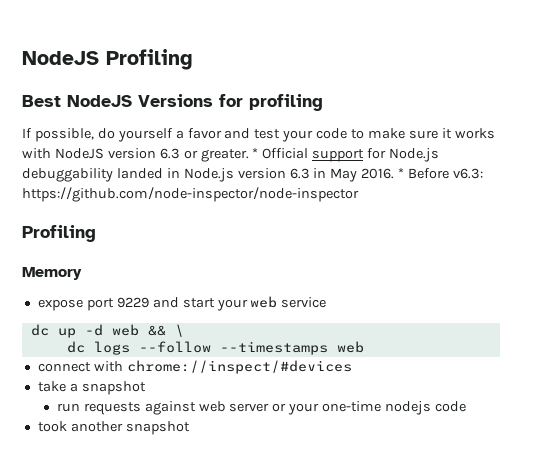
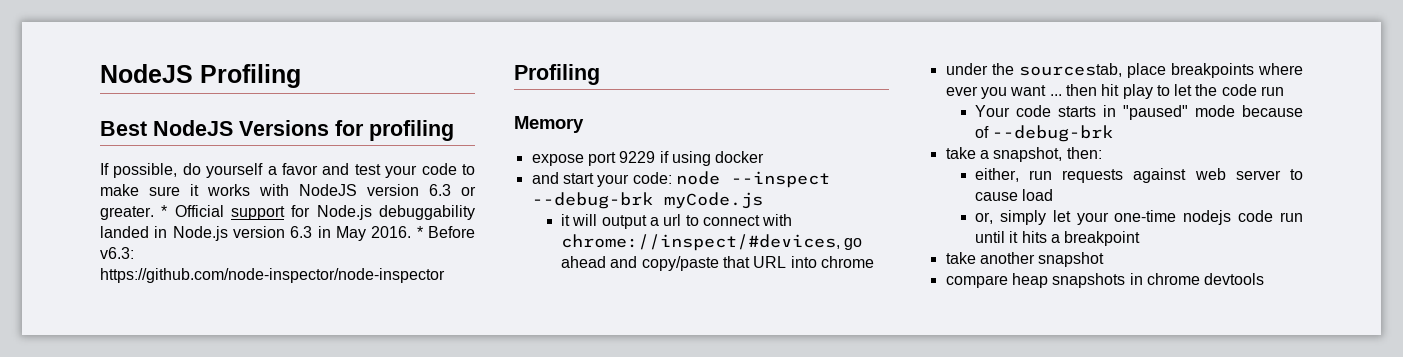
[152,296,327,311] [30,324,184,338] [66,341,364,355] [37,360,352,374] and start your web service // dc up -d web && \ // dc logs --follow --timestamps web // connect with chrome://inspect/#devices -> [659,151,765,166] [531,171,830,188] [531,192,763,209] [560,214,793,229] [560,234,863,251] [560,256,874,271] [945,63,1303,78] [945,84,1285,99] [974,105,1303,120] [974,125,1114,142] if using docker // and start your code: node --inspect --debug-brk myCode.js // it will output a url to connect with chrome://inspect/#devices, go ahead and copy/paste that URL into chrome // under the sourcestab, place breakpoints where ever you want ... then hit play to let the code run // Your code starts in "paused" mode because of --debug-brk
[81,381,146,395] snapshot // -> [993,147,1102,162] [974,168,1019,182] snapshot, then: // either,
[272,401,466,415] [37,421,190,435] or your one-time nodejs code // took another snapshot -> [1290,169,1303,180] [974,189,1054,201] [974,210,1303,225] [974,231,1141,246] [945,252,1105,267] [945,273,1265,288] to cause load // or, simply let your one-time nodejs code run until it hits a breakpoint // take another snapshot // compare heap snapshots in chrome devtools

